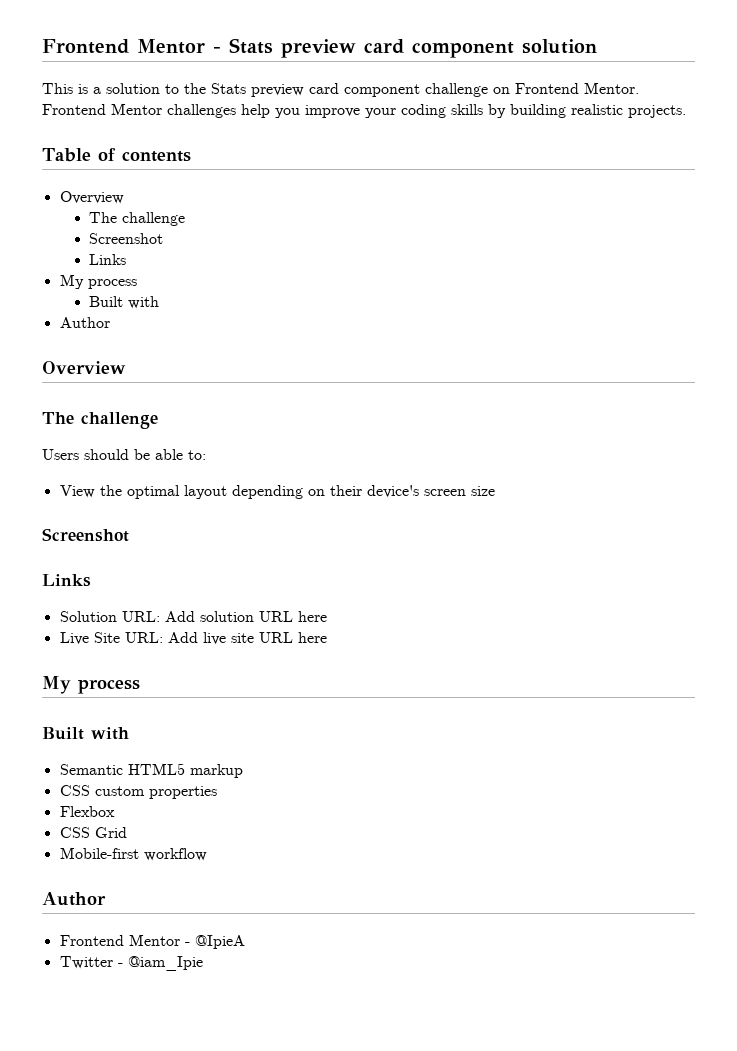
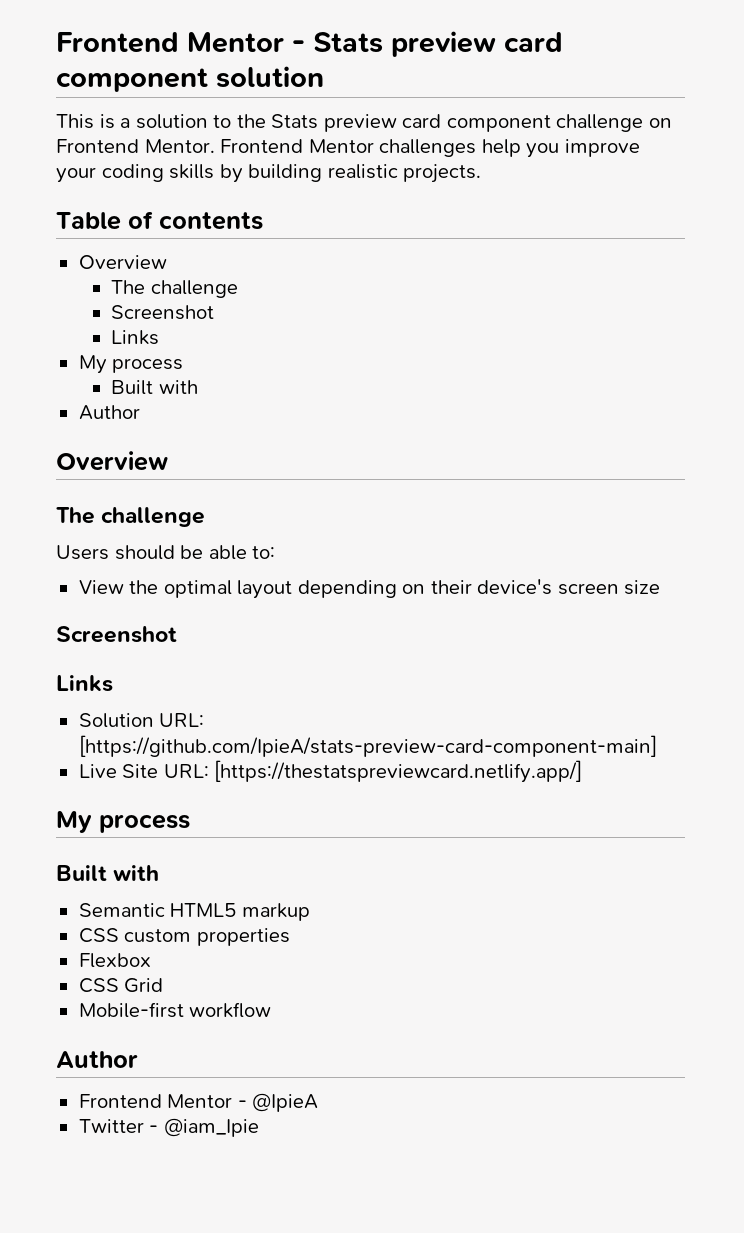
[164,611,327,622] Add solution URL here -> [78,735,657,757] [https://github.com/IpieA/stats-preview-card-component-main]
[167,632,327,645] Add live site URL here -> [214,760,583,783] [https://thestatspreviewcard.netlify.app/]

